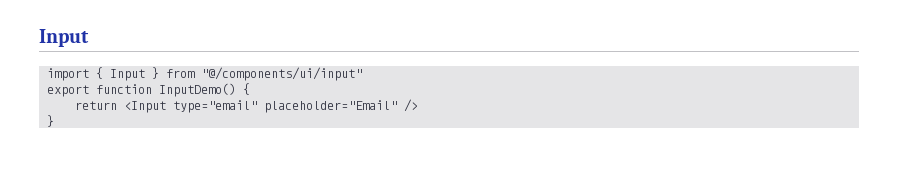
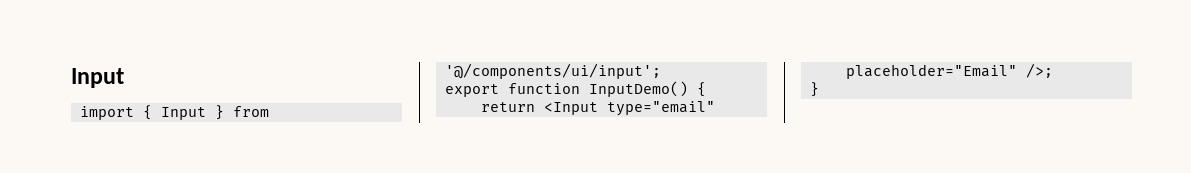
[201,67,363,81] "@/components/ui/input" -> [445,63,662,79] '@/components/ui/input';
[404,99,419,112] /> -> [1026,63,1054,78] />;

